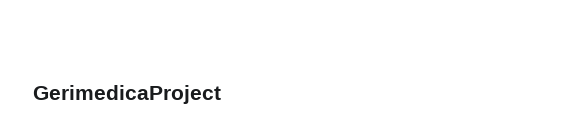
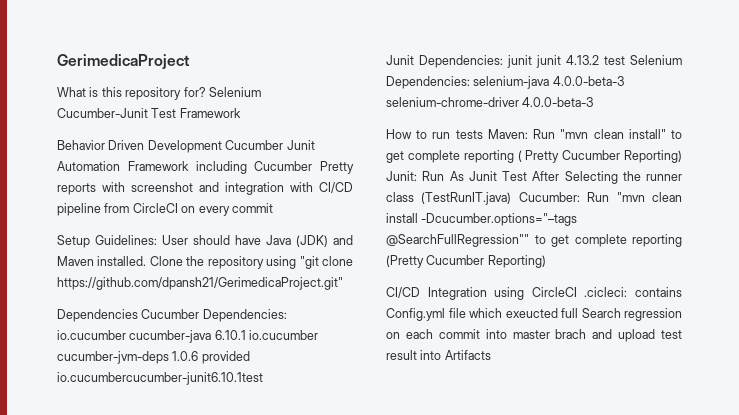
(221, 94) none -> [57,87,261,100] [57,108,241,118] [57,140,315,153] [57,161,354,174] [57,182,353,195] [57,203,273,216] [57,235,353,248] [57,256,353,269] [57,277,343,290] [57,309,287,322] [57,330,319,343] [57,351,250,364] [57,372,263,385] [386,55,682,68] [386,76,624,89] [386,97,594,107] [386,129,682,139] [386,150,682,163] [386,171,682,184] [386,192,682,205] [386,213,578,226] [386,234,682,247] [386,255,546,268] [386,287,682,300] [386,308,682,321] [386,329,682,342] [386,350,491,360] // What is this repository for? Selenium Cucumber-Junit Test Framework // Behavior Driven Development Cucumber Junit Automation Framework including Cucumber Pretty reports with screenshot and integration with CI/CD pipeline from CircleCI on every commit // Setup Guidelines: User should have Java (JDK) and Maven installed. Clone the repository using "git clone https://github.com/dpansh21/GerimedicaProject.git" // Dependencies Cucumber Dependencies: io.cucumber cucumber-java 6.10.1 io.cucumber cucumber-jvm-deps 1.0.6 provided io.cucumbercucumber-junit6.10.1test // Junit Dependencies: junit junit 4.13.2 test Selenium Dependencies: selenium-java 4.0.0-beta-3 selenium-chrome-driver 4.0.0-beta-3 // How to run tests Maven: Run "mvn clean install" to get complete reporting ( Pretty Cucumber Reporting) Junit: Run As Junit Test After Selecting the runner class (TestRunIT.java) Cucumber: Run "mvn clean install -Dcucumber.options="–tags @SearchFullRegression"" to get complete reporting (Pretty Cucumber Reporting) // CI/CD Integration using CircleCI .cicleci: contains Config.yml file which exeucted full Search regression on each commit into master brach and upload test result into Artifacts

